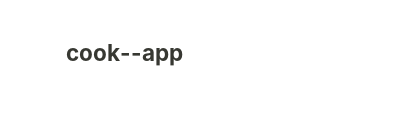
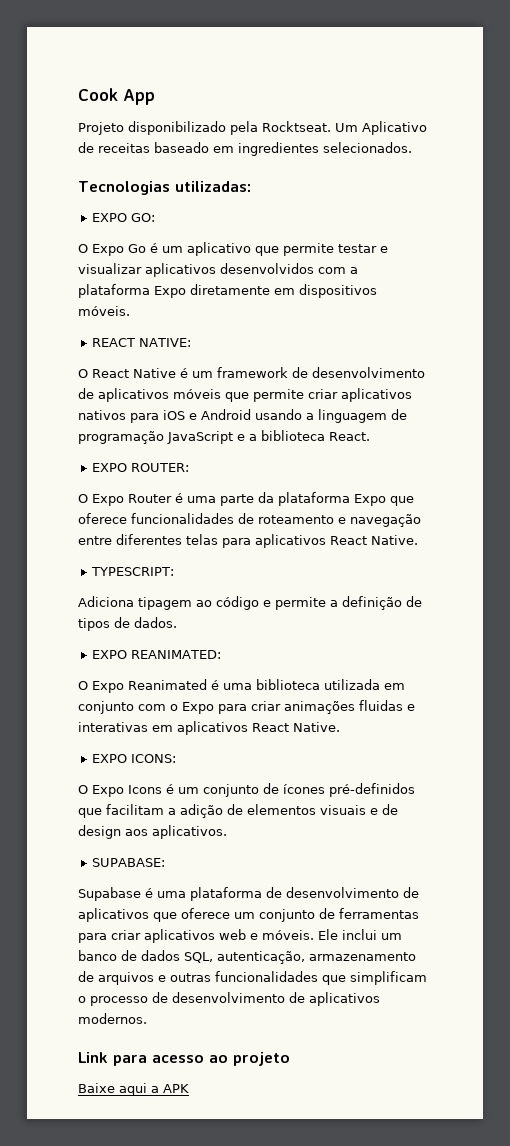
[66,44,183,66] cook--app -> [78,88,155,105] [78,121,427,135] [78,142,412,156] [78,181,251,195] [92,213,156,222] [78,242,388,256] [78,263,358,277] [78,284,377,298] [78,306,130,316] [92,338,192,347] [78,367,425,378] [78,388,412,402] [78,409,407,423] [78,430,370,444] [92,463,190,472] [78,492,414,506] [78,513,421,527] [78,534,418,548] [91,567,175,576] [78,596,422,610] [78,617,177,631] [92,650,222,659] [78,679,405,693] [78,700,415,714] [78,721,340,735] [92,754,177,763] [78,783,415,797] [78,804,398,818] [78,825,227,839] [92,858,166,867] [78,887,419,901] [78,908,419,922] [78,929,402,943] [78,950,416,964] [78,971,427,985] [78,992,380,1006] [78,1013,147,1024] [78,1052,290,1066] [78,1083,189,1096] Cook App // Projeto disponibilizado pela Rocktseat. Um Aplicativo de receitas baseado em ingredientes selecionados. // Tecnologias utilizadas: // EXPO GO: // O Expo Go é um aplicativo que permite testar e visualizar aplicativos desenvolvidos com a plataforma Expo diretamente em dispositivos móveis. // REACT NATIVE: // O React Native é um framework de desenvolvimento de aplicativos móveis que permite criar aplicativos nativos para iOS e Android usando a linguagem de programação JavaScript e a biblioteca React. // EXPO ROUTER: // O Expo Router é uma parte da plataforma Expo que oferece funcionalidades de roteamento e navegação entre diferentes telas para aplicativos React Native. // TYPESCRIPT: // Adiciona tipagem ao código e permite a definição de tipos de dados. // EXPO REANIMATED: // O Expo Reanimated é uma biblioteca utilizada em conjunto com o Expo para criar animações fluidas e interativas em aplicativos React Native. // EXPO ICONS: // O Expo Icons é um conjunto de ícones pré-definidos que facilitam a adição de elementos visuais e de design aos aplicativos. // SUPABASE: // Supabase é uma plataforma de desenvolvimento de aplicativos que oferece um conjunto de ferramentas para criar aplicativos web e móveis. Ele inclui um banco de dados SQL, autenticação, armazenamento de arquivos e outras funcionalidades que simplificam o processo de desenvolvimento de aplicativos modernos. // Link para acesso ao projeto // Baixe aqui a APK

